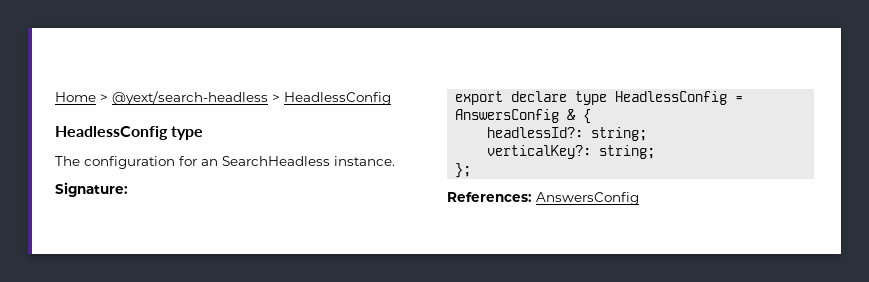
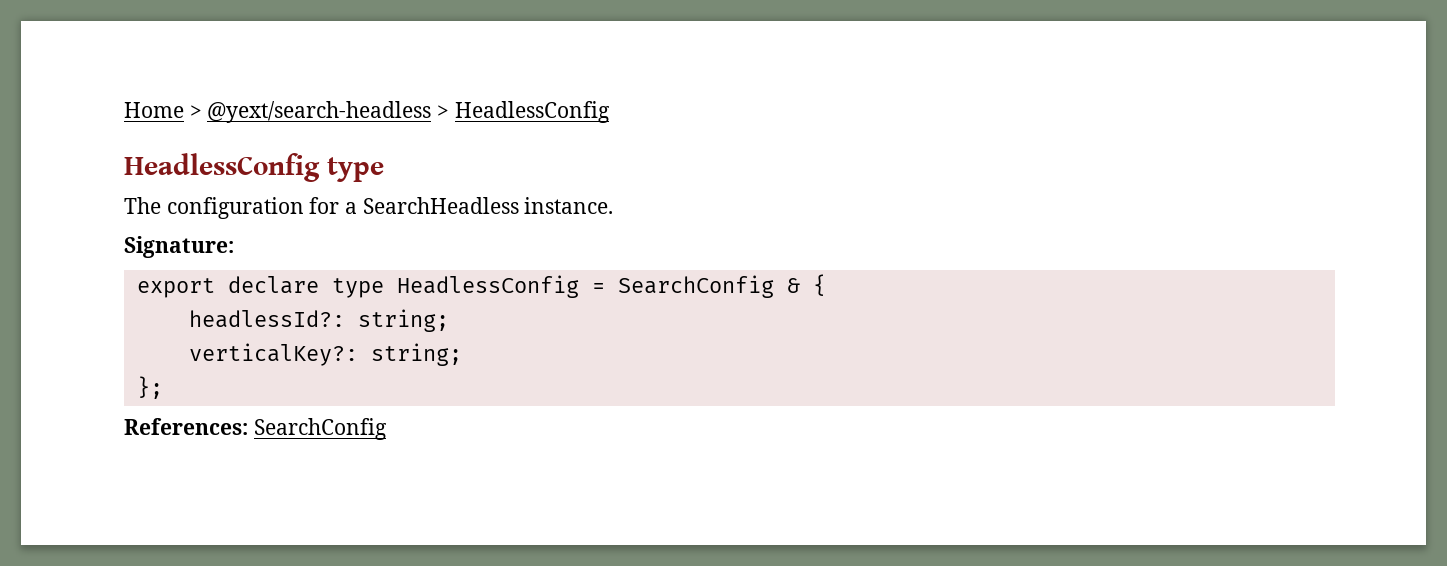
[201,159,218,166] an -> [345,202,358,214] a
[455,109,560,123] AnswersConfig -> [617,275,774,298] SearchConfig
[536,192,639,205] AnswersConfig -> [253,418,387,440] SearchConfig

